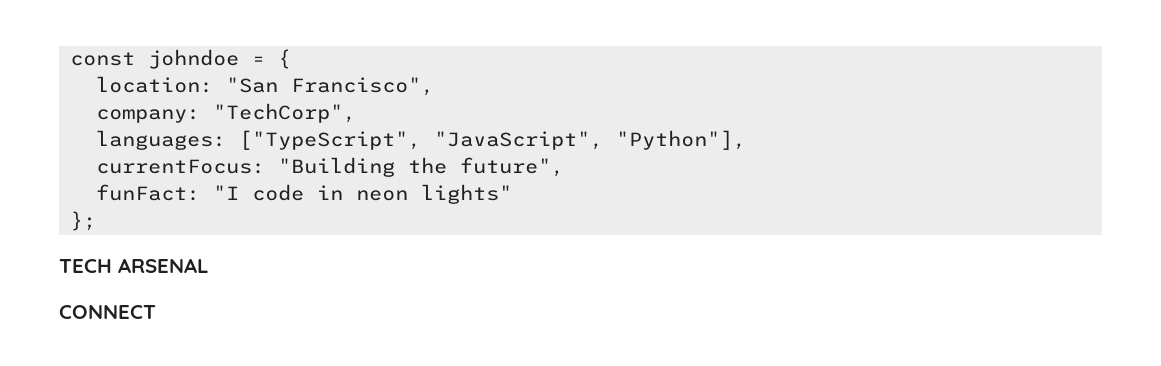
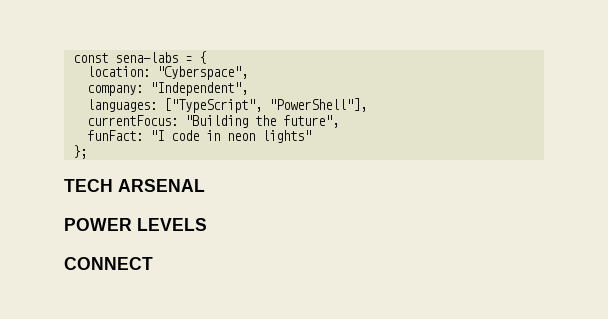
[148,49,240,69] johndoe -> [115,52,178,63] sena-labs
[226,77,435,96] "San Francisco", -> [157,66,248,80] "Cyberspace",
[213,103,357,123] "TechCorp", -> [150,82,248,96] "Independent",
[434,130,747,150] "JavaScript", "Python"], -> [269,98,367,112] "PowerShell"],
(209, 265) none -> [64,218,207,231] // POWER LEVELS

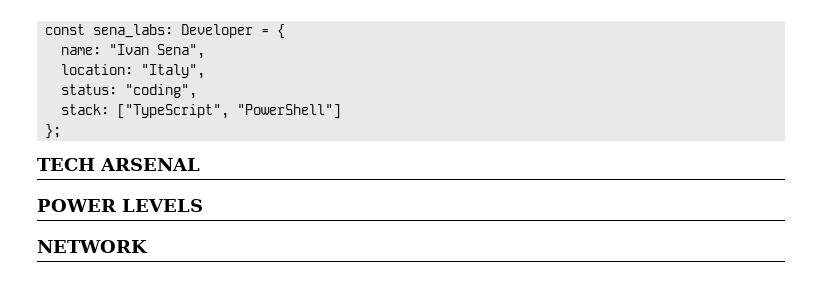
[115,52,178,63] sena-labs -> [93,24,254,38] sena_labs: Developer
[87,66,248,80] [87,82,248,96] [87,98,367,113] [87,115,339,128] [87,130,311,143] location: "Cyberspace", // company: "Independent", // languages: ["TypeScript", "PowerShell"], // currentFocus: "Building the future", // funFact: "I code in neon lights" -> [61,44,206,59] [61,64,206,79] [61,84,198,99] [61,104,342,119] name: "Ivan Sena", // location: "Italy", // status: "coding", // stack: ["TypeScript", "PowerShell"]
[64,257,153,270] CONNECT -> [37,240,148,253] NETWORK

